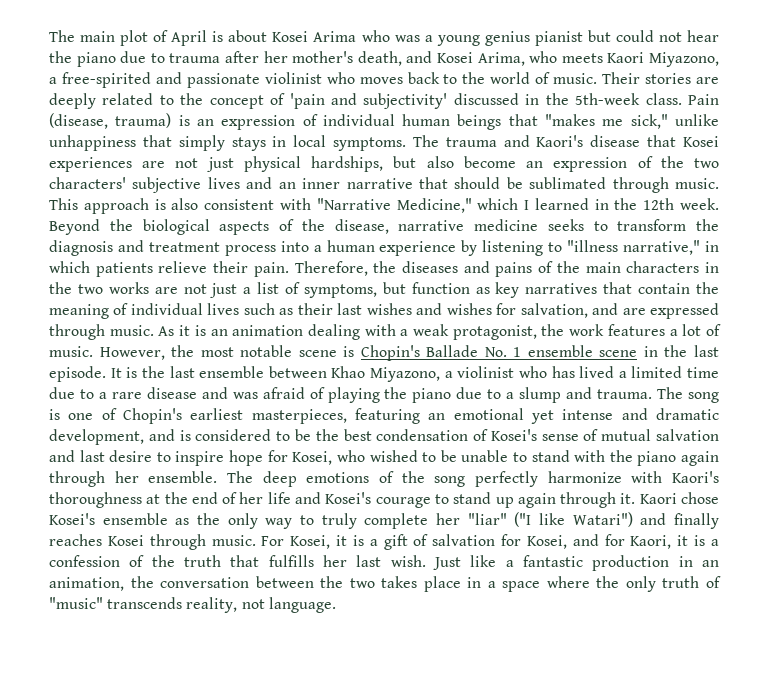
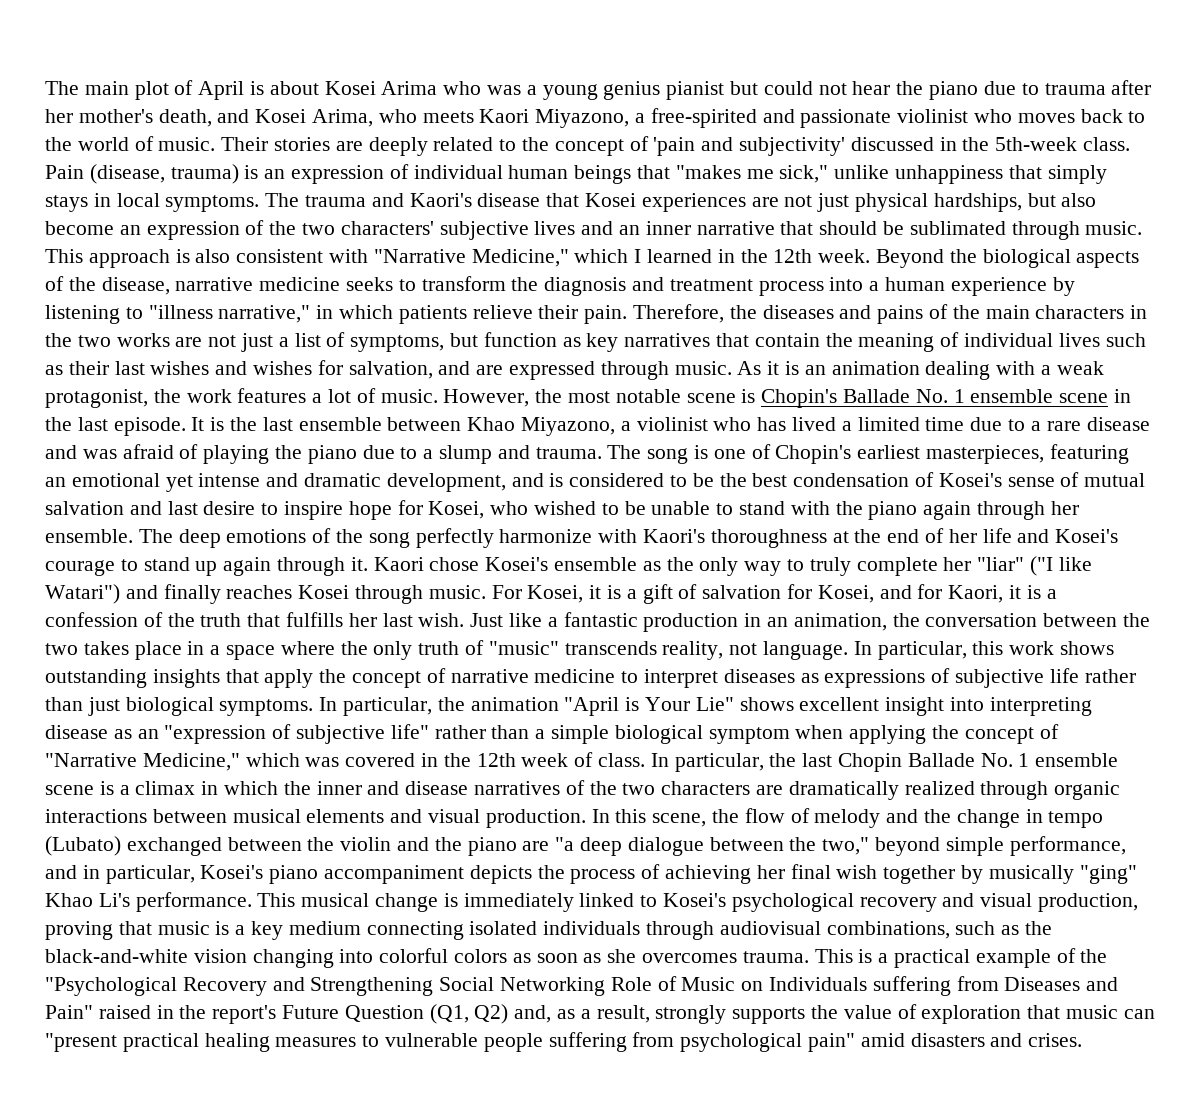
(336, 605) none -> [853,641,1115,660] [45,668,1136,688] [45,697,1092,716] [45,724,1059,744] [45,752,1119,772] [45,780,1121,800] [45,808,1104,828] [45,836,1126,856] [45,864,1137,884] [45,892,1139,912] [45,921,1053,940] [45,948,1108,968] [45,976,1119,996] [45,1004,1155,1024] [45,1032,1083,1052] In particular, this work shows outstanding insights that apply the concept of narrative medicine to interpret diseases as expressions of subjective life rather than just biological symptoms. In particular, the animation "April is Your Lie" shows excellent insight into interpreting disease as an "expression of subjective life" rather than a simple biological symptom when applying the concept of "Narrative Medicine," which was covered in the 12th week of class. In particular, the last Chopin Ballade No. 1 ensemble scene is a climax in which the inner and disease narratives of the two characters are dramatically realized through organic interactions between musical elements and visual production. In this scene, the flow of melody and the change in tempo (Lubato) exchanged between the violin and the piano are "a deep dialogue between the two," beyond simple performance, and in particular, Kosei's piano accompaniment depicts the process of achieving her final wish together by musically "ging" Khao Li's performance. This musical change is immediately linked to Kosei's psychological recovery and visual production, proving that music is a key medium connecting isolated individuals through audiovisual combinations, such as the black-and-white vision changing into colorful colors as soon as she overcomes trauma. This is a practical example of the "Psychological Recovery and Strengthening Social Networking Role of Music on Individuals suffering from Diseases and Pain" raised in the report's Future Question (Q1, Q2) and, as a result, strongly supports the value of exploration that music can "present practical healing measures to vulnerable people suffering from psychological pain" amid disasters and crises.

